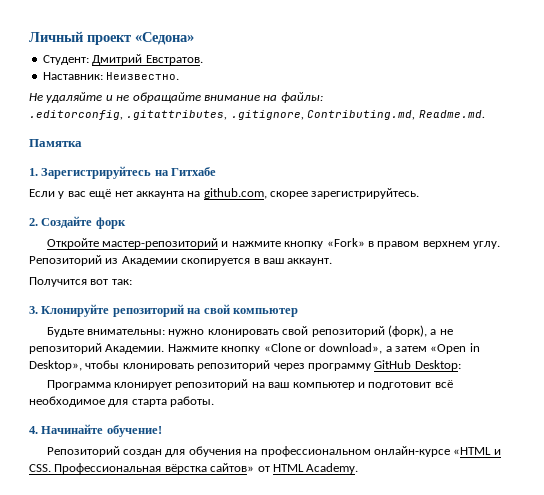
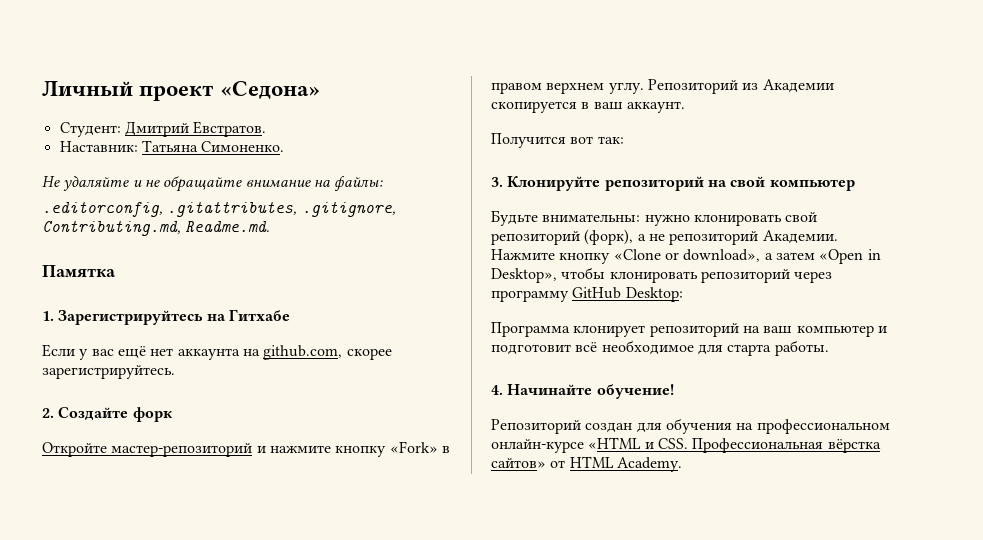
[106,72,180,80] Неизвестно. -> [141,140,285,152] Татьяна Симоненко.

